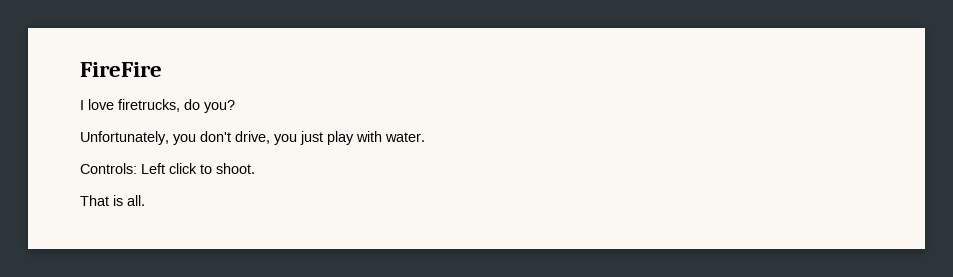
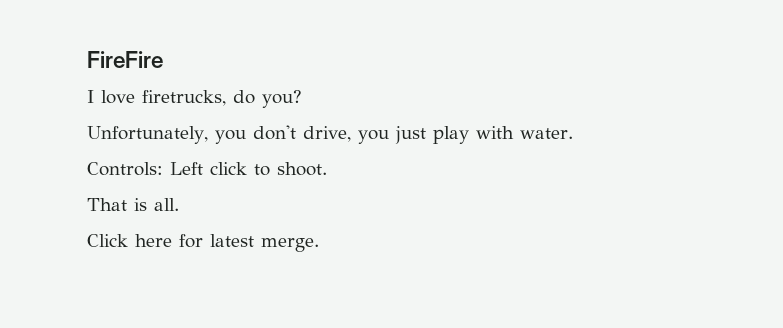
(145, 200) none -> [87,234,319,252] // Click here for latest merge.

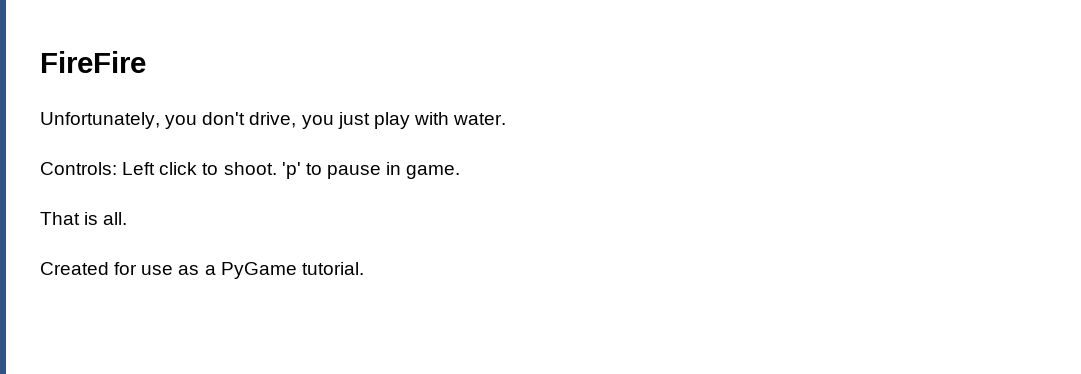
[87,90,302,108] // I love firetrucks, do you? -> (146, 62) none
[87,198,179,211] [87,234,319,252] // That is all. // Click here for latest merge. -> [281,162,461,179] [40,212,128,225] [40,262,364,279] 'p' to pause in game. // That is all. // Created for use as a PyGame tutorial.

